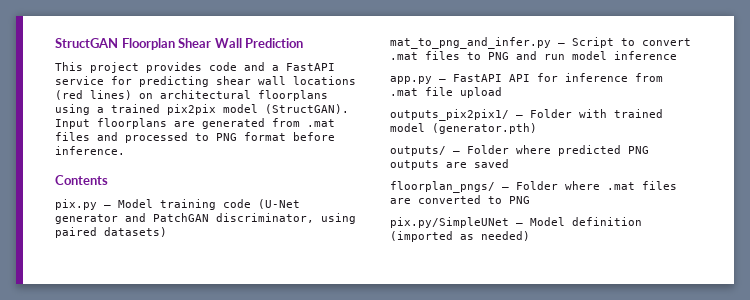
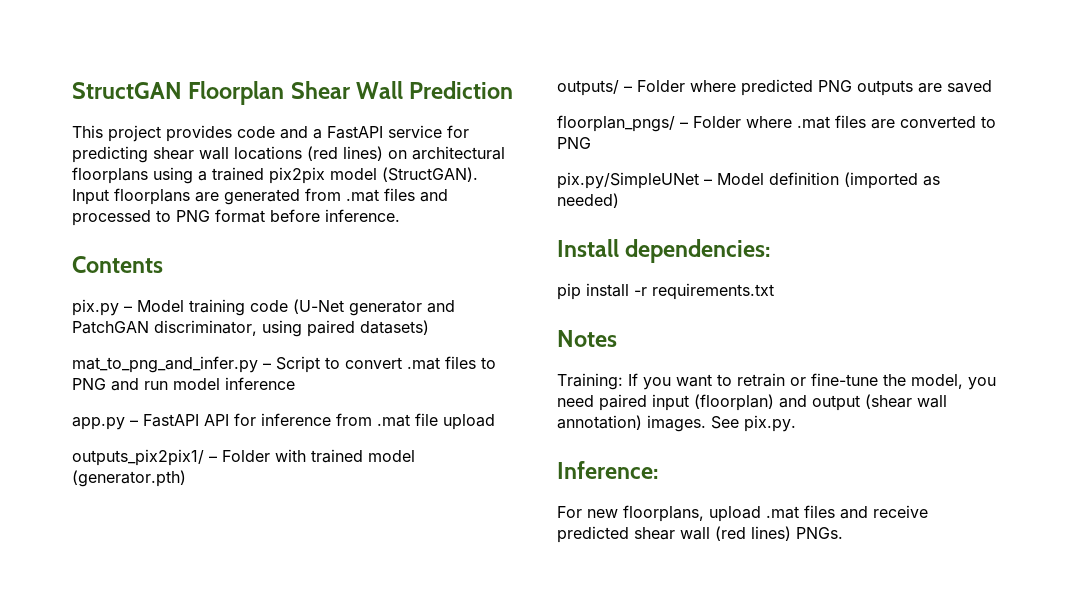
(530, 236) none -> [557,239,771,263] [557,283,774,300] [557,330,617,347] [557,373,996,390] [557,394,947,411] [557,415,796,432] [557,461,658,479] [557,505,928,522] [557,526,843,543] // Install dependencies: // pip install -r requirements.txt // Notes // Training: If you want to retrain or fine-tune the model, you need paired input (floorplan) and output (shear wall annotation) images. See pix.py. // Inference: // For new floorplans, upload .mat files and receive predicted shear wall (red lines) PNGs.

